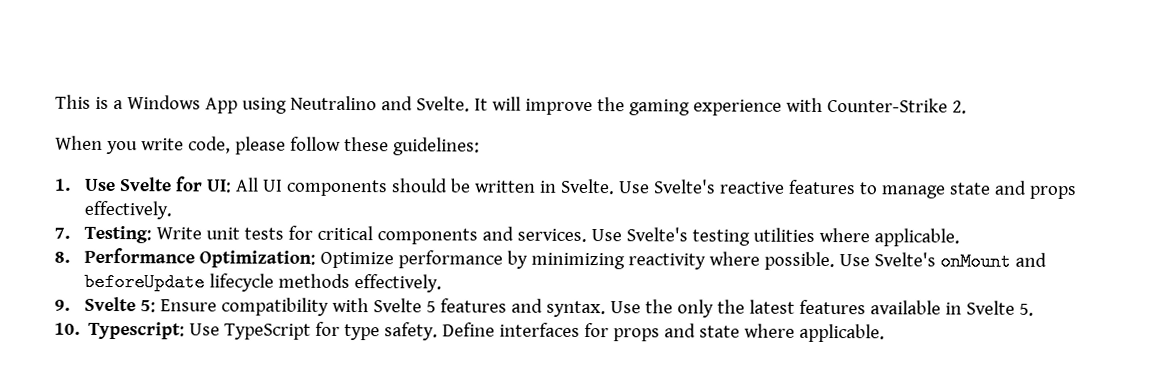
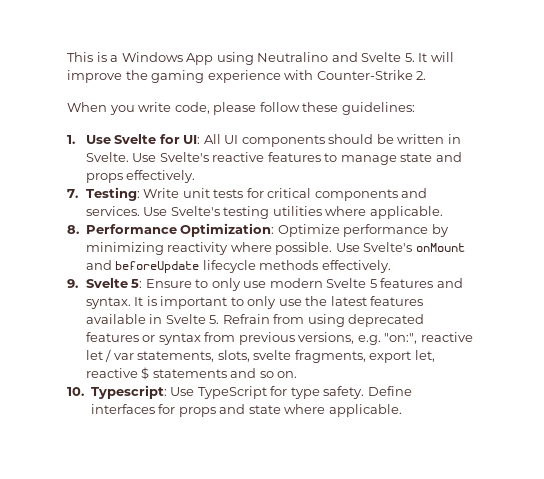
[415,96,470,112] Svelte. -> [361,52,415,62] Svelte 5.
[220,297,369,316] compatibility with -> [195,278,323,291] to only use modern
[609,299,714,318] Use the only -> [134,296,302,309] It is important to only use
(1034, 309) none -> [222,314,425,327] [85,332,473,345] [85,349,435,363] [85,367,298,380] Refrain from using deprecated features or syntax from previous versions, e.g. "on:", reactive let / var statements, slots, svelte fragments, export let, reactive $ statements and so on.

